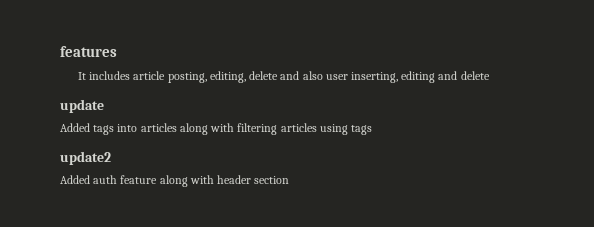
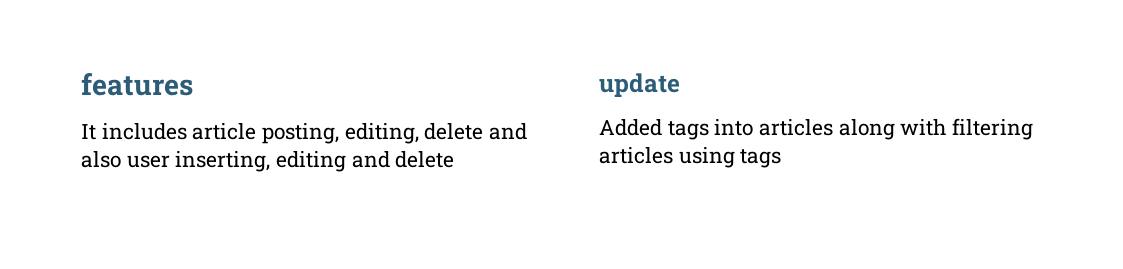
[60,151,111,165] [60,175,290,187] // update2 // Added auth feature along with header section -> (782, 158) none

